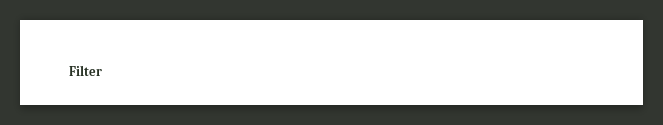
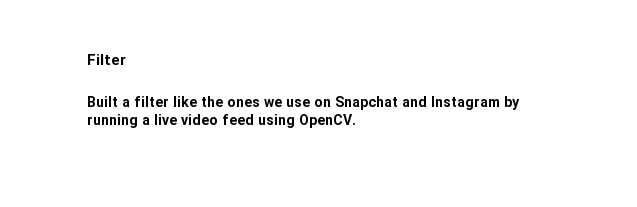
(102, 70) none -> [87,96,520,110] [87,114,356,128] // Built a filter like the ones we use on Snapchat and Instagram by running a live video feed using OpenCV.

